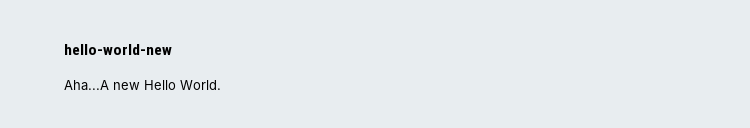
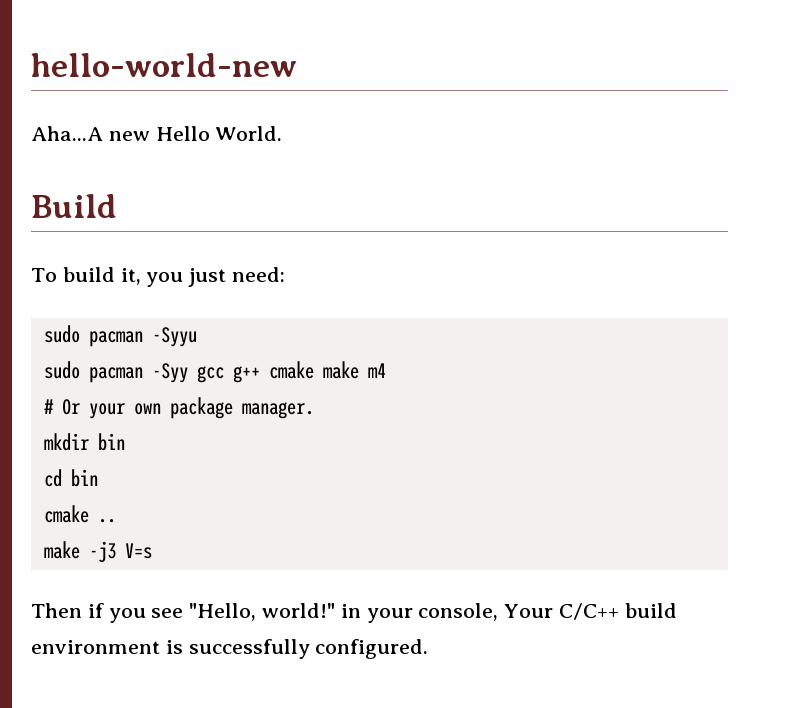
(221, 85) none -> [31,194,117,218] [31,267,286,287] [43,325,197,347] [43,361,386,383] [43,397,314,419] [43,433,125,451] [43,469,98,487] [43,505,116,523] [43,541,152,563] [31,603,677,623] [31,639,429,659] // Build // To build it, you just need: // sudo pacman -Syyu // sudo pacman -Syy gcc g++ cmake make m4 // # Or your own package manager. // mkdir bin // cd bin // cmake .. // make -j3 V=s // Then if you see "Hello, world!" in your console, Your C/C++ build environment is successfully configured.

